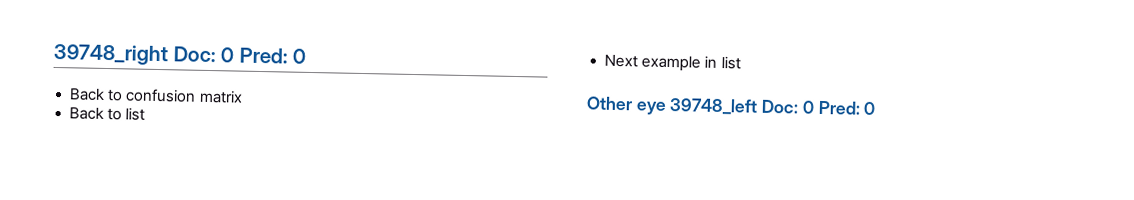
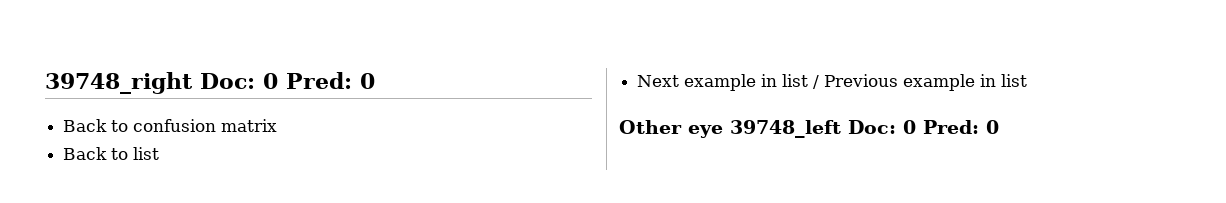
(741, 62) none -> [813,74,1028,91] / Previous example in list

